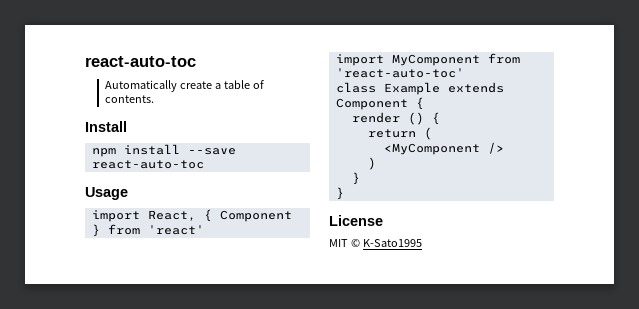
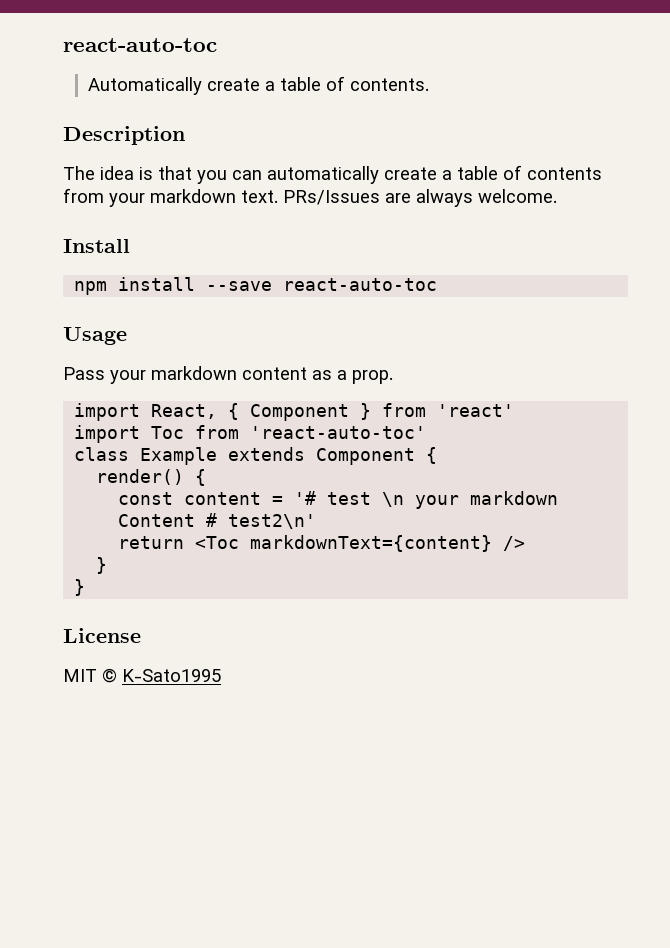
(155, 99) none -> [63,126,185,145] [63,165,602,184] [63,188,557,207] // Description // The idea is that you can automatically create a table of contents from your markdown text. PRs/Issues are always welcome.
(128, 193) none -> [63,366,393,384] // Pass your markdown content as a prop.
[391,54,480,66] MyComponent -> [151,426,185,439] Toc
[351,112,440,125] render () { -> [96,469,207,486] [118,491,559,509] [118,513,317,529] render() { // const content = '# test \n your markdown Content # test2\n'
[423,127,432,140] [383,143,480,155] ( // <MyComponent -> [195,535,493,552] <Toc markdownText={content}
[367,157,376,170] // ) -> (526, 543) none

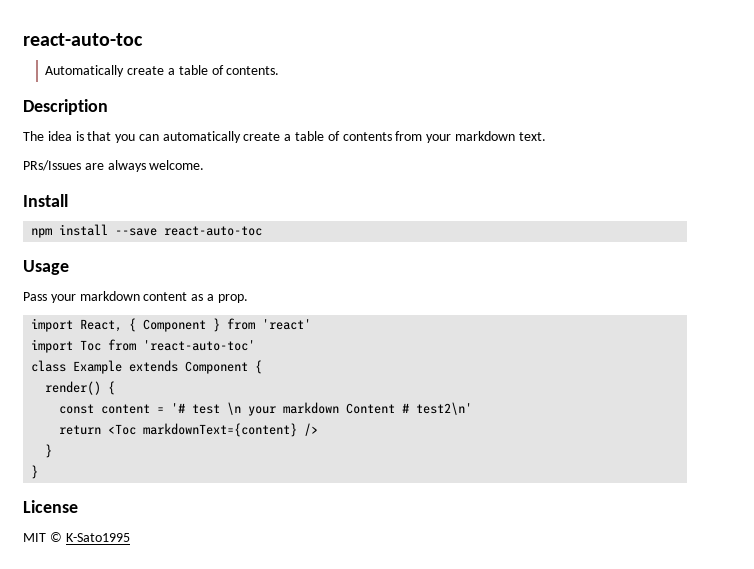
(278, 196) none -> (546, 136) //

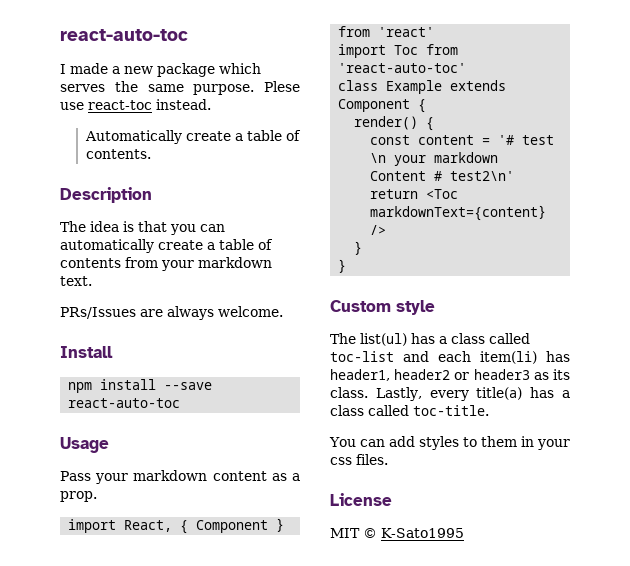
[23,33,143,46] react-auto-toc -> [60,29,188,41] [60,63,261,77] [60,81,300,95] [60,99,211,110] react-auto-toc // I made a new package which serves the same purpose. Plese use react-toc instead.
(39, 472) none -> [330,300,435,315] [330,333,530,346] [330,351,570,364] [330,369,570,381] [330,387,570,401] [330,405,489,416] [329,436,570,450] [330,454,388,465] // Custom style // The list(ul) has a class called toc-list and each item(li) has header1, header2 or header3 as its class. Lastly, every title(a) has a class called toc-title. // You can add styles to them in your css files.

